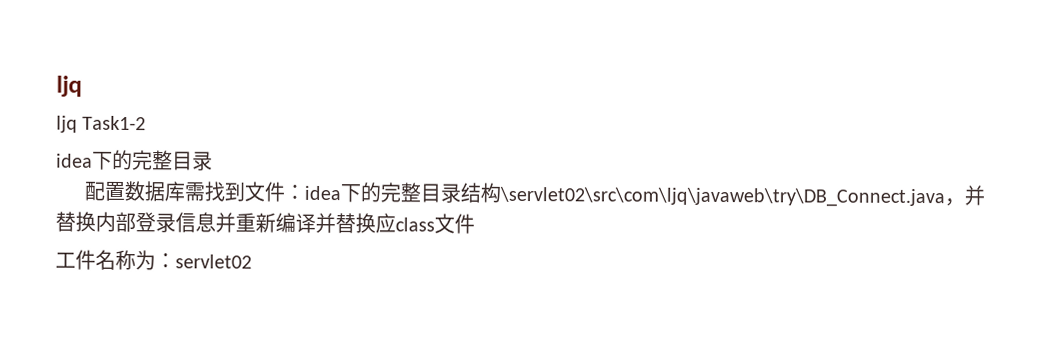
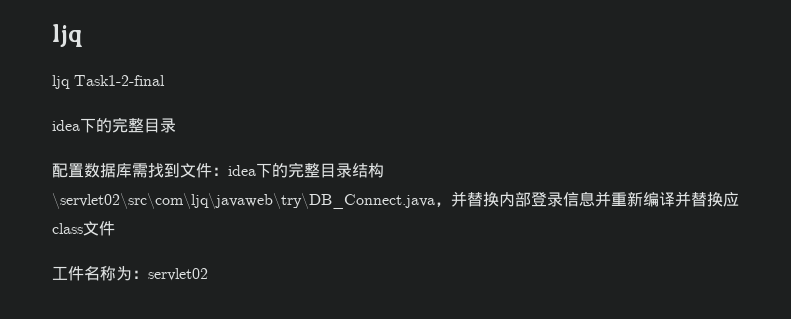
[82,115,147,131] Task1-2 -> [74,75,165,86] Task1-2-final

